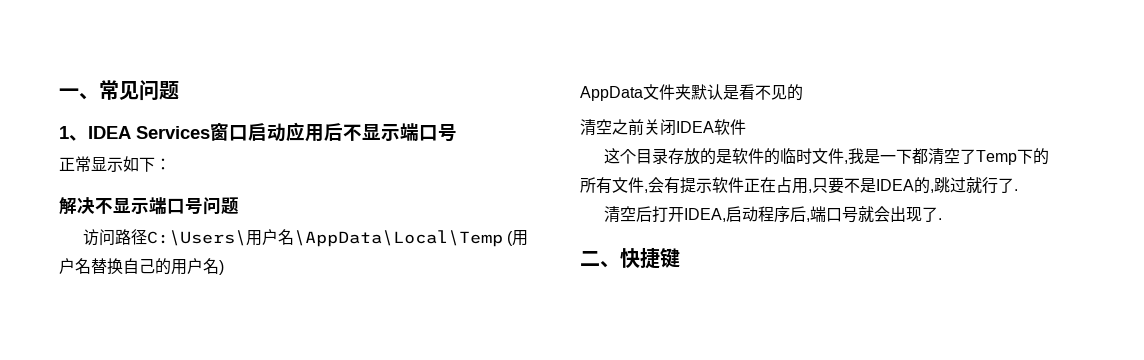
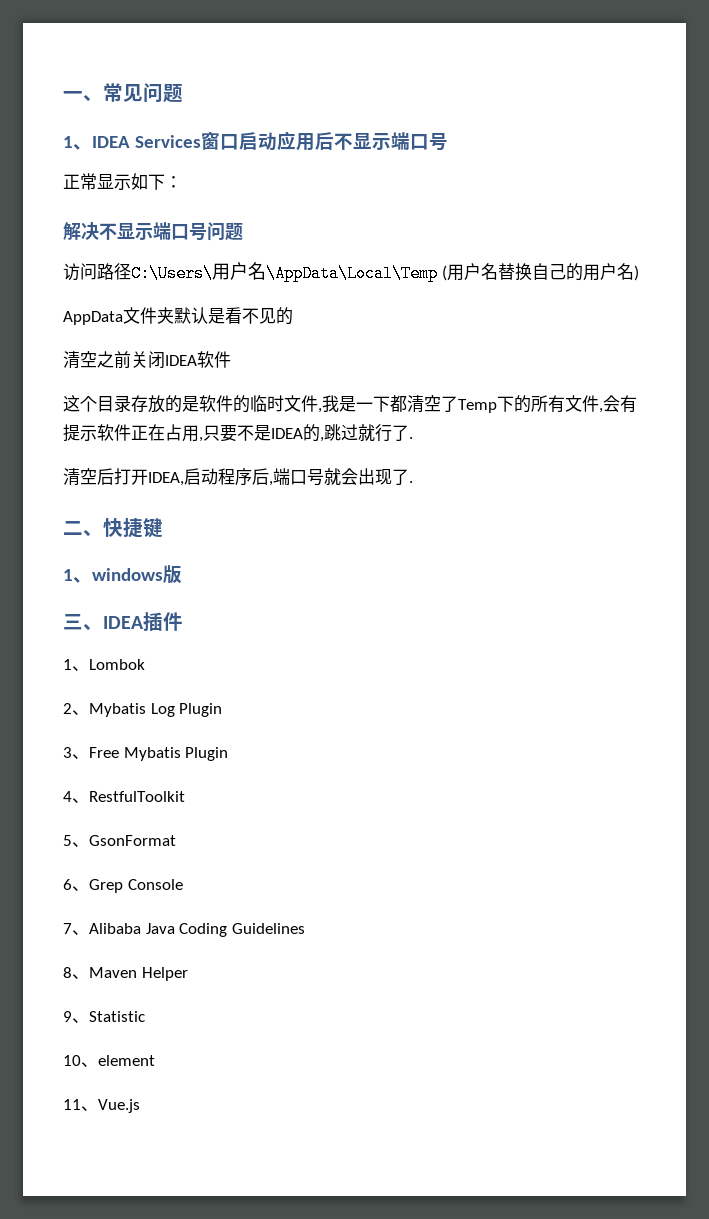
(680, 258) none -> [63,565,182,584] [63,612,183,631] [63,659,145,671] [63,703,223,717] [63,747,229,761] [63,791,185,803] [63,835,176,847] [63,879,183,893] [63,923,305,937] [63,967,188,981] [63,1011,145,1023] [63,1055,155,1067] [63,1099,140,1113] // 1、windows版 // 三、IDEA插件 // 1、Lombok // 2、Mybatis Log Plugin // 3、Free Mybatis Plugin // 4、RestfulToolkit // 5、GsonFormat // 6、Grep Console // 7、Alibaba Java Coding Guidelines // 8、Maven Helper // 9、Statistic // 10、element // 11、Vue.js

